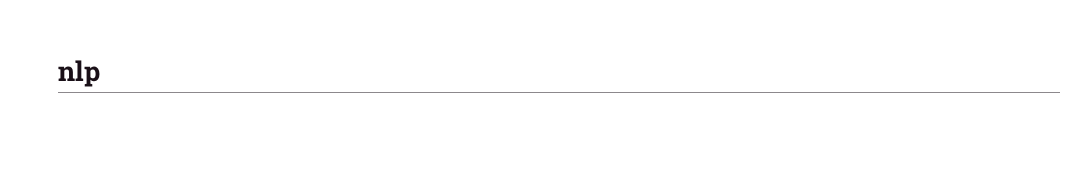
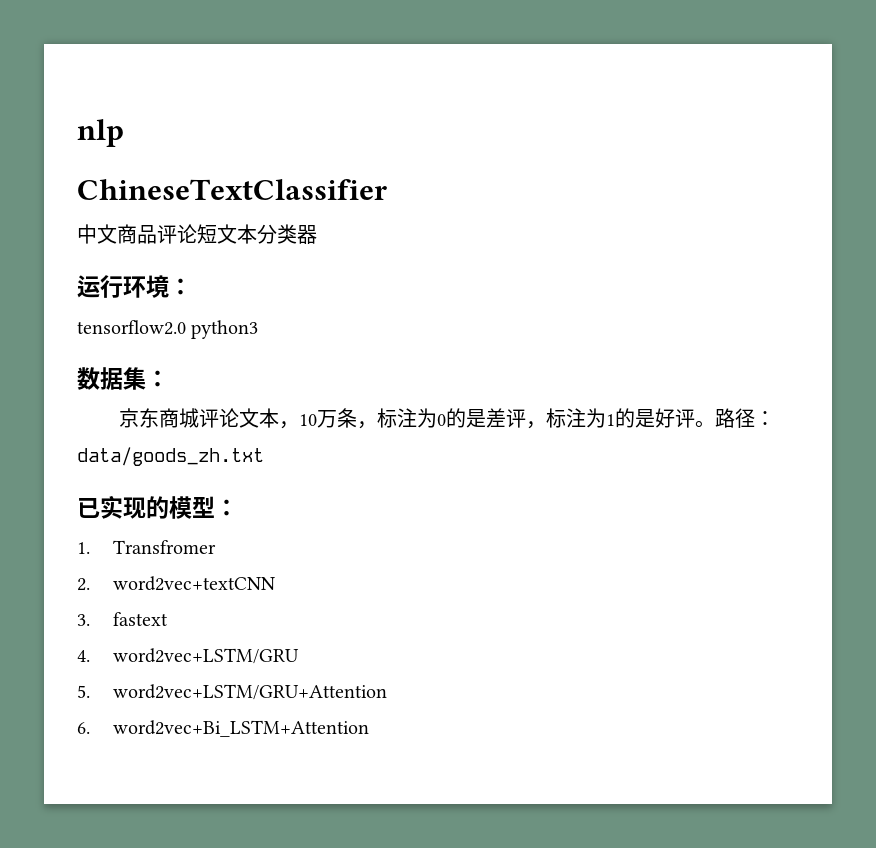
(100, 73) none -> [77,179,387,200] [77,224,317,244] [77,275,192,298] [77,320,259,339] [77,367,169,390] [118,408,775,429] [77,447,264,466] [77,495,238,519] [77,540,217,554] [77,576,276,591] [77,612,169,626] [77,648,300,664] [77,684,388,700] [77,720,370,737] // ChineseTextClassifier // 中文商品评论短文本分类器 // 运行环境： // tensorflow2.0 python3 // 数据集： // 京东商城评论文本，10万条，标注为0的是差评，标注为1的是好评。路径：data/goods_zh.txt // 已实现的模型： // 1. Transfromer // 2. word2vec+textCNN // 3. fastext // 4. word2vec+LSTM/GRU // 5. word2vec+LSTM/GRU+Attention // 6. word2vec+Bi_LSTM+Attention

